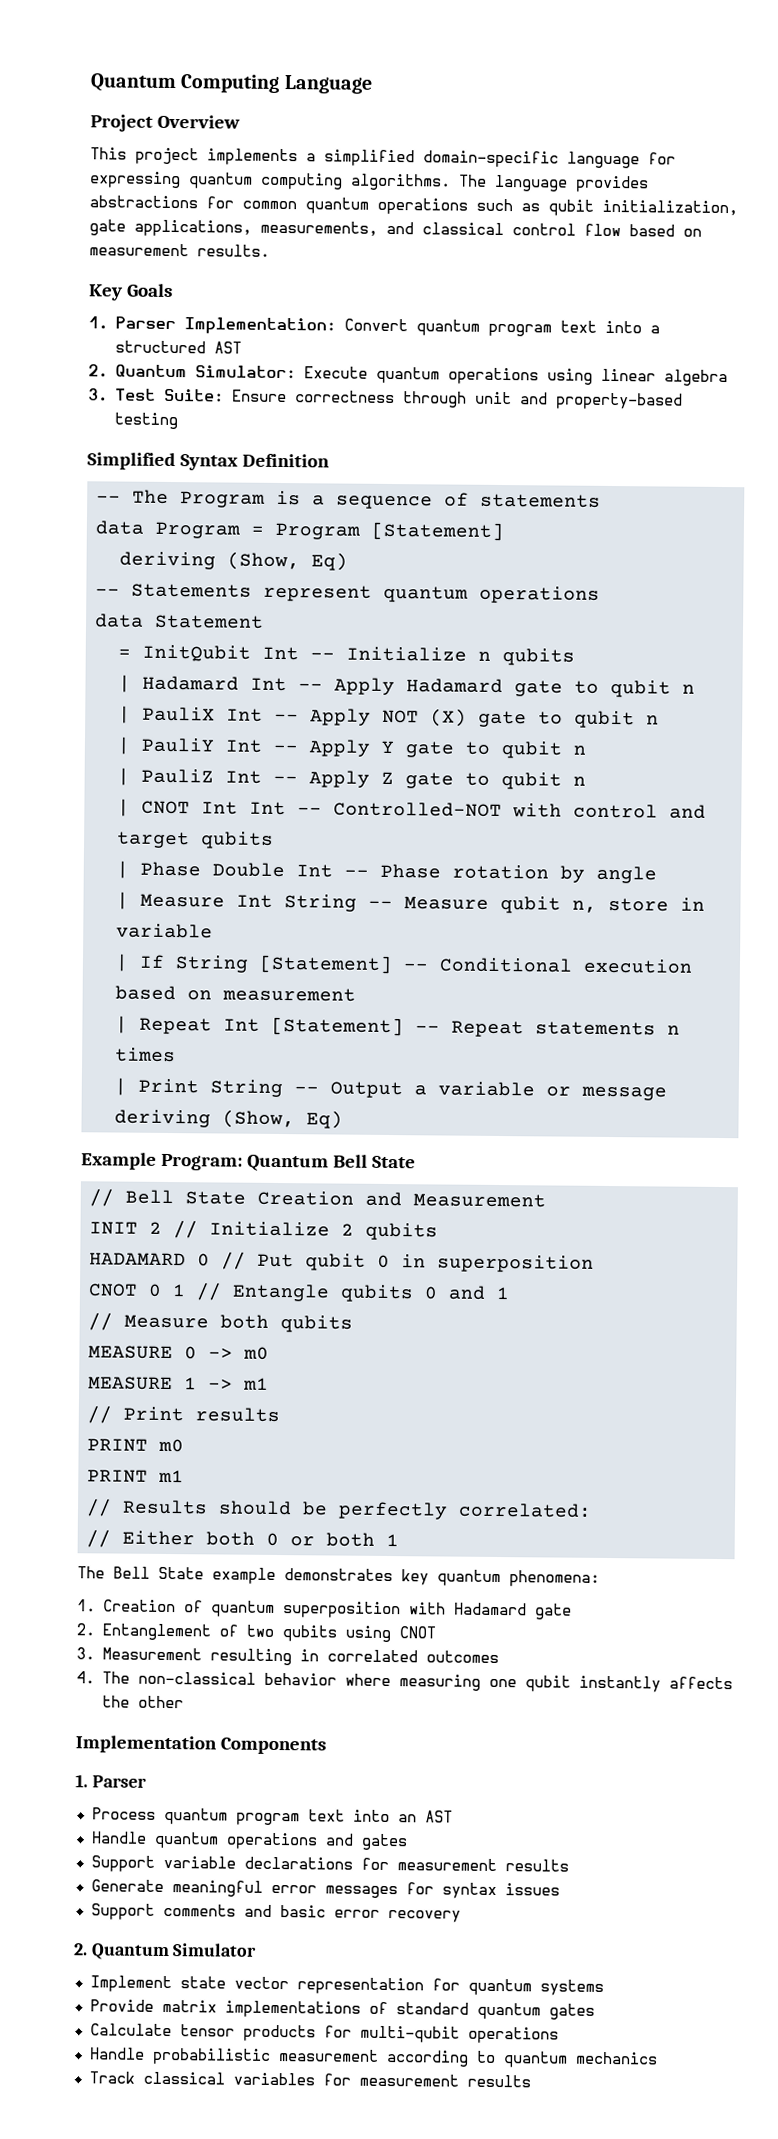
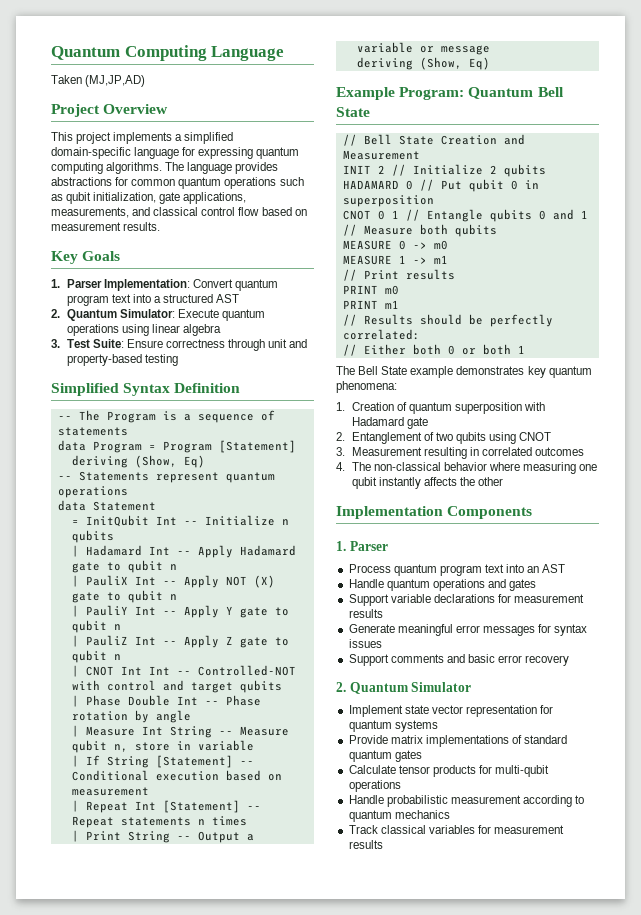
(373, 84) none -> [51,75,146,87] // Taken (MJ,JP,AD)

